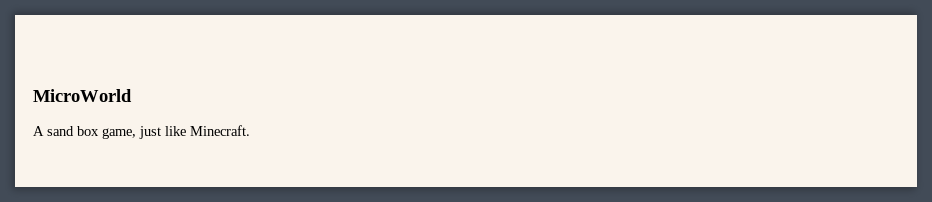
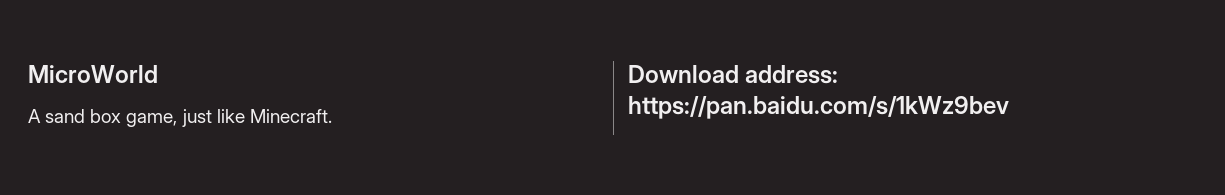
(250, 130) none -> [628,65,839,84] [628,96,1009,119] // Download address: https://pan.baidu.com/s/1kWz9bev

